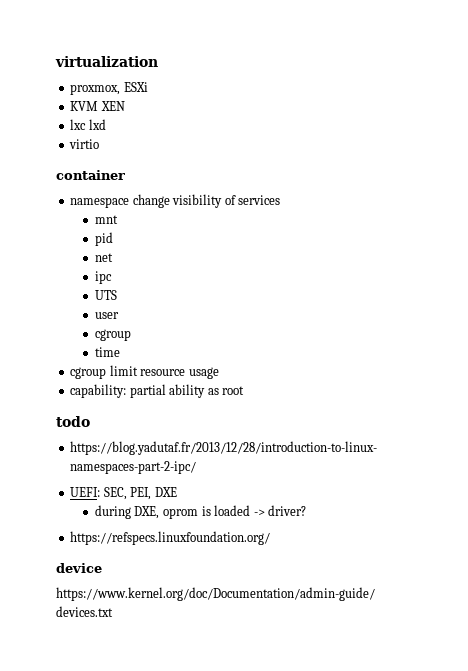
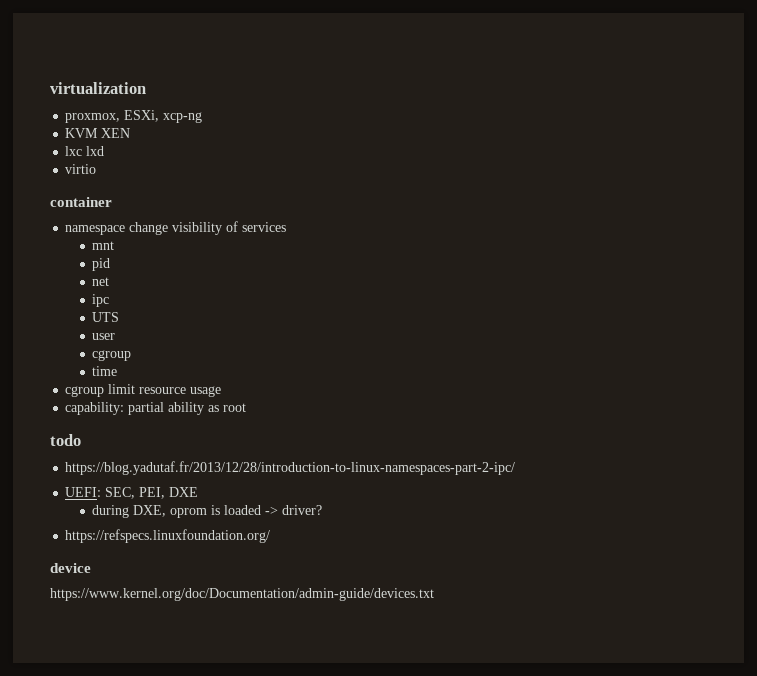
[123,82,148,92] ESXi -> [124,110,203,123] ESXi, xcp-ng

